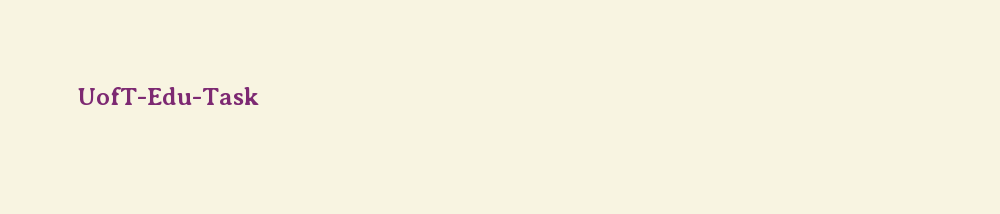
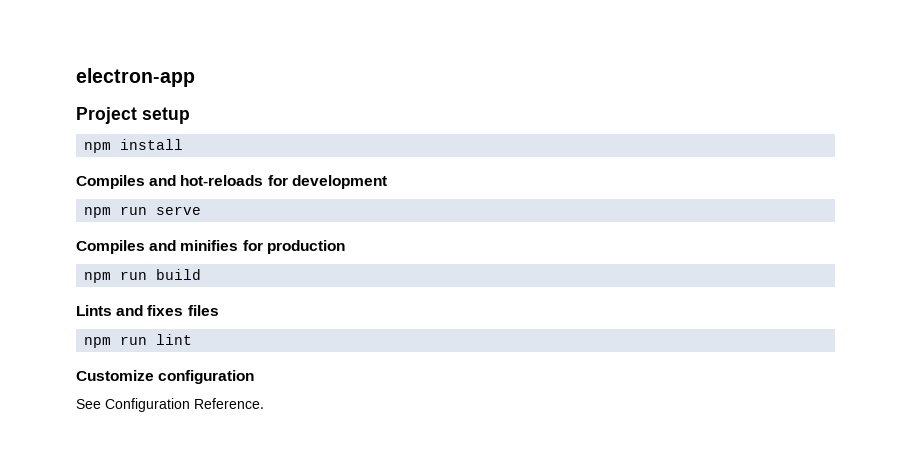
[78,87,259,105] UofT-Edu-Task -> [76,68,195,87] [76,107,190,124] [84,139,184,153] [76,175,387,189] [84,206,202,218] [76,240,345,254] [84,269,202,283] [76,305,219,316] [84,334,193,348] [76,370,255,384] [76,398,264,412] electron-app // Project setup // npm install // Compiles and hot-reloads for development // npm run serve // Compiles and minifies for production // npm run build // Lints and fixes files // npm run lint // Customize configuration // See Configuration Reference.

